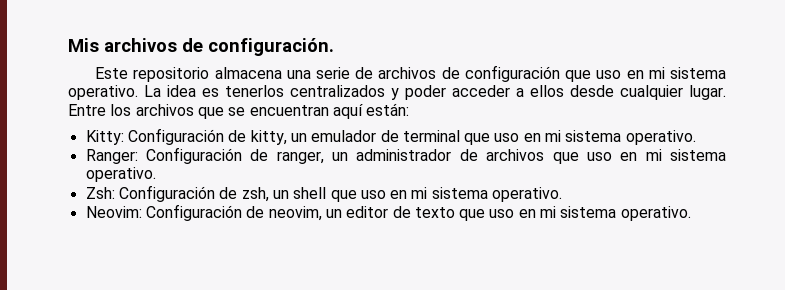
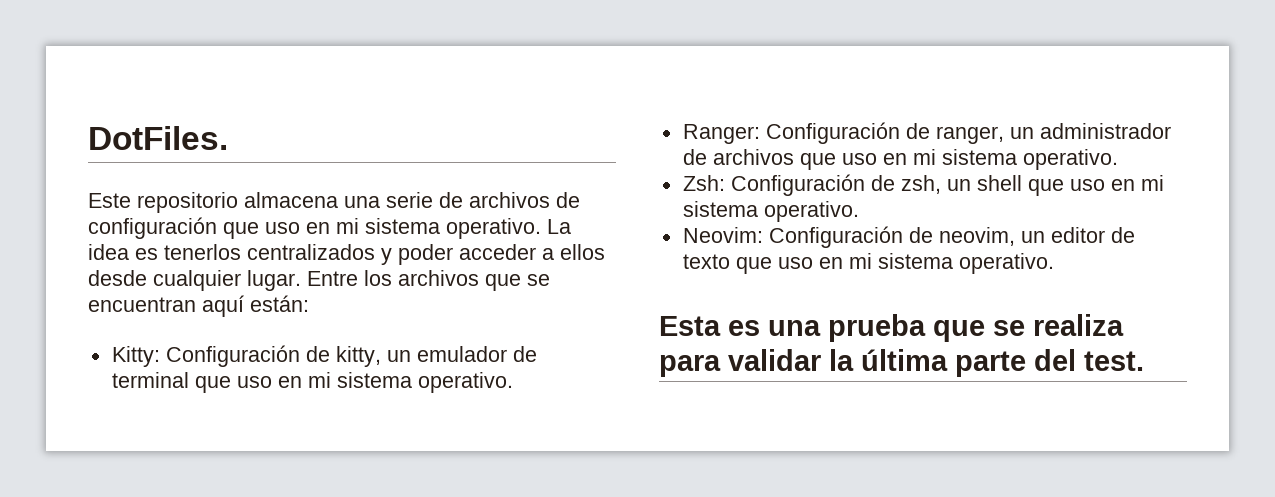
[68,38,334,56] Mis archivos de configuración. -> [88,126,228,150] DotFiles.
(691, 213) none -> [659,314,1124,342] [659,349,1144,377] // Esta es una prueba que se realiza para validar la última parte del test.

